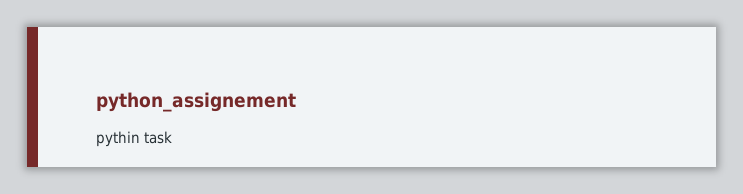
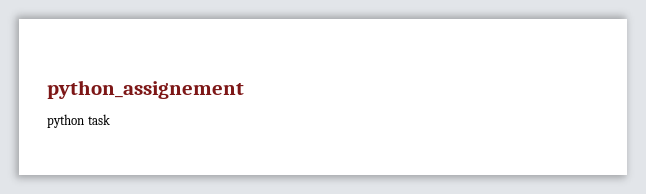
[96,131,140,147] pythin -> [47,114,84,128] python

